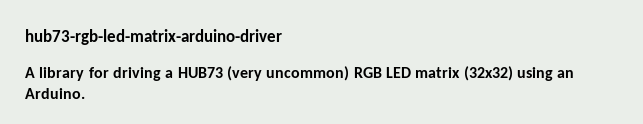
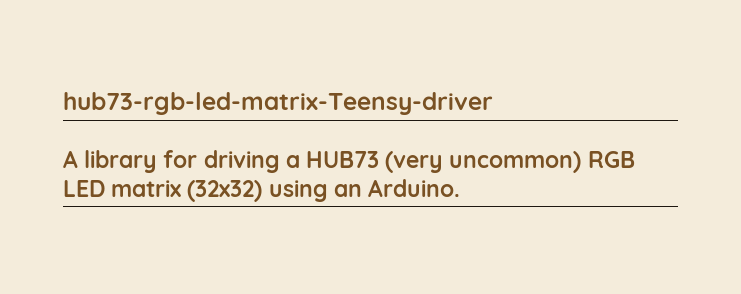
[25,29,282,45] hub73-rgb-led-matrix-arduino-driver -> [63,92,493,115] hub73-rgb-led-matrix-Teensy-driver

